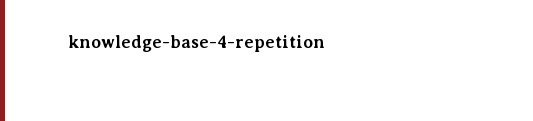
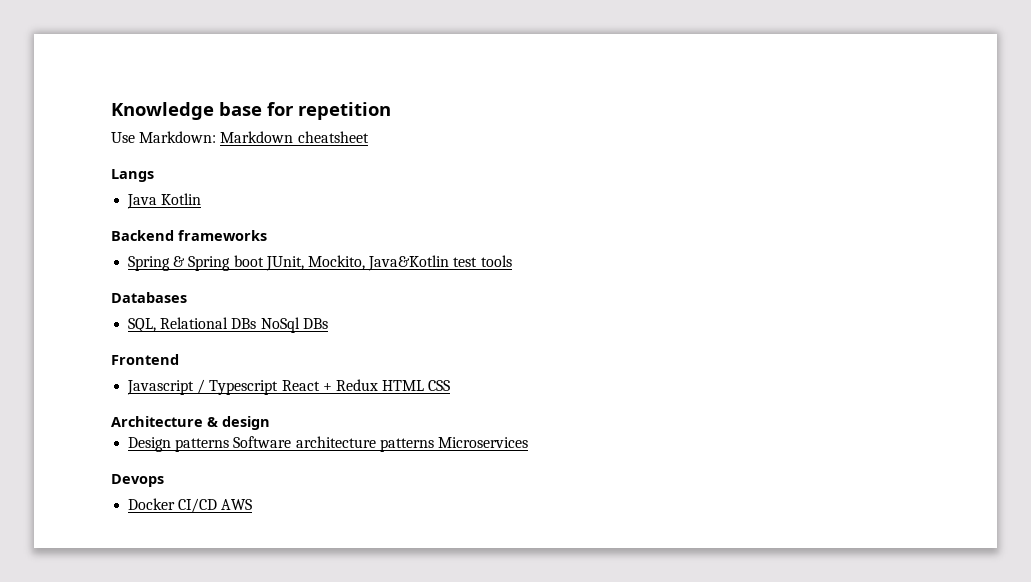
[68,35,325,52] knowledge-base-4-repetition -> [111,102,391,120] [111,131,369,143] [111,169,154,182] [127,193,202,209] [111,230,267,241] [128,255,512,271] [111,292,187,303] [128,317,328,333] [111,354,179,365] [127,379,451,395] [111,416,270,430] [128,436,528,452] [111,474,164,487] [128,498,253,513] Knowledge base for repetition // Use Markdown: Markdown cheatsheet // Langs // Java Kotlin // Backend frameworks // Spring & Spring boot JUnit, Mockito, Java&Kotlin test tools // Databases // SQL, Relational DBs NoSql DBs // Frontend // Javascript / Typescript React + Redux HTML CSS // Architecture & design // Design patterns Software architecture patterns Microservices // Devops // Docker CI/CD AWS

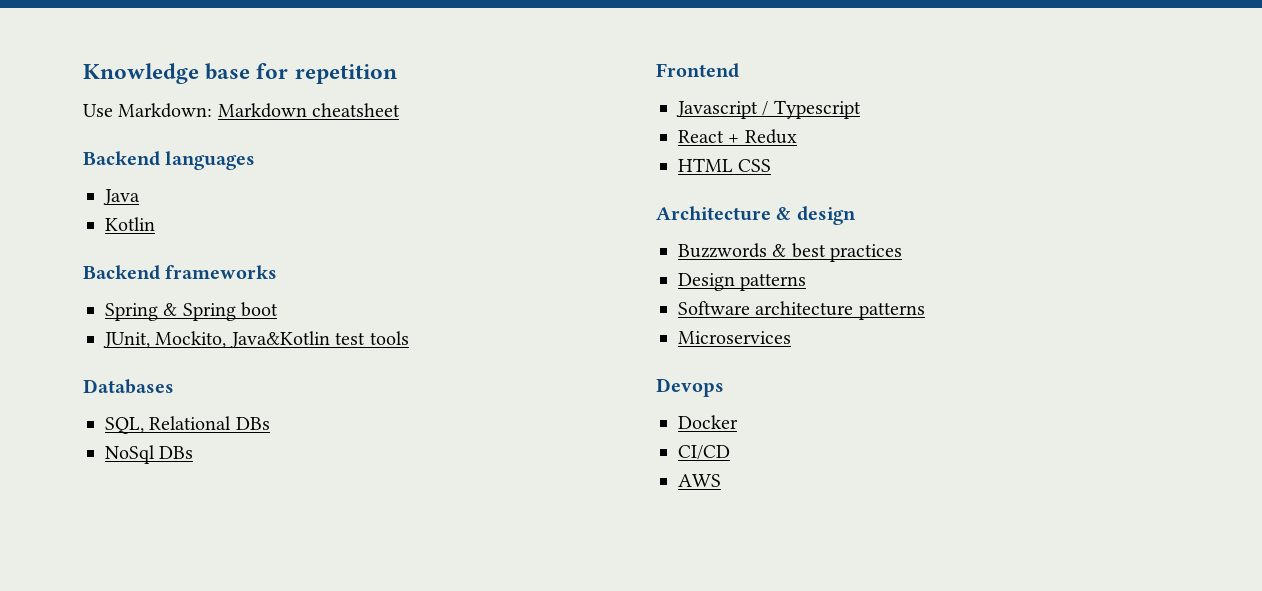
[111,169,154,182] Langs -> [83,151,256,170] Backend languages
(158, 201) none -> (140, 197) //
(264, 261) none -> (279, 309) //
(257, 323) none -> (270, 423) //
(279, 387) none -> (861, 109) //
(378, 385) none -> (797, 136) //
(270, 423) none -> [678,243,903,262] // Buzzwords & best practices
(230, 445) none -> (807, 282) //
(434, 445) none -> (925, 311) //
(176, 504) none -> (738, 422) //
(218, 505) none -> (730, 452) //

